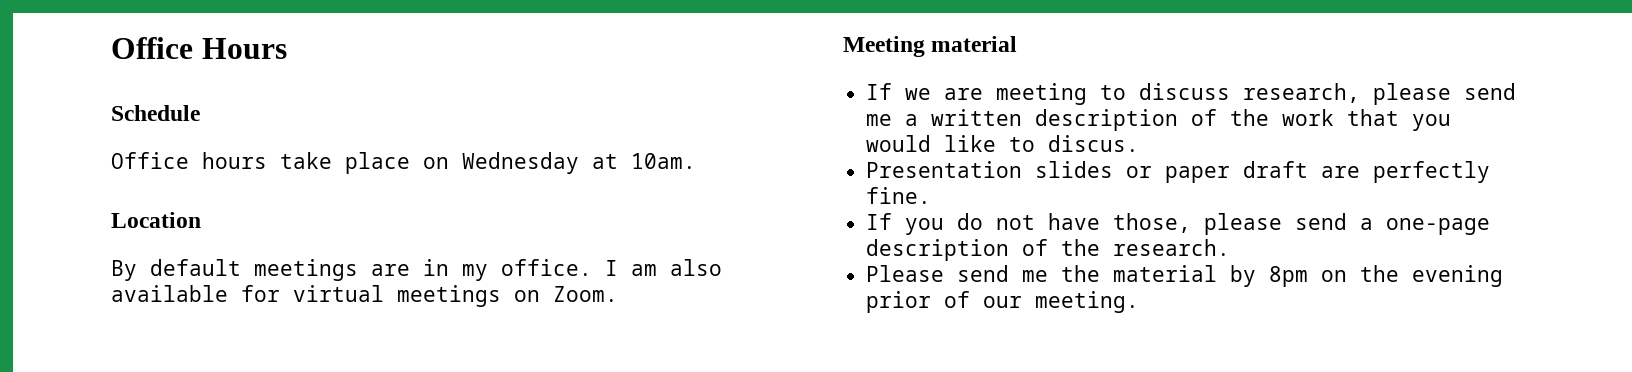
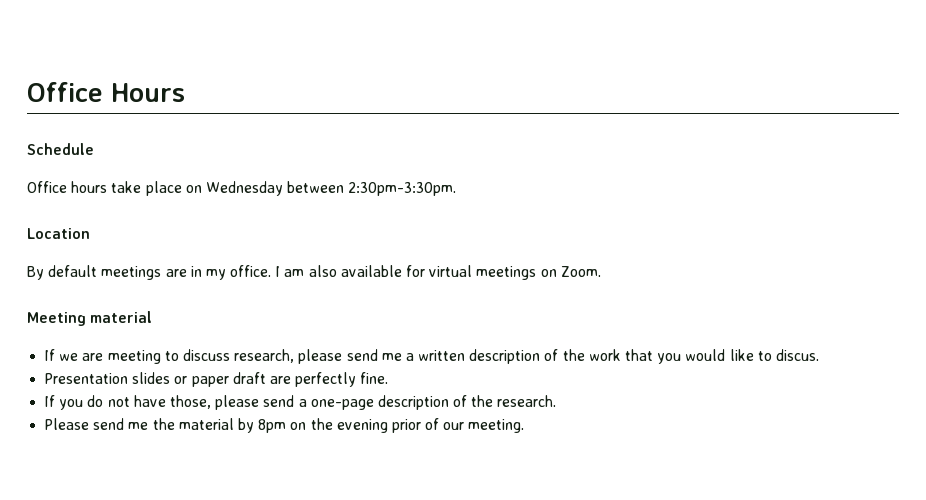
[592,153,696,169] at 10am. -> [287,181,457,196] between 2:30pm-3:30pm.

